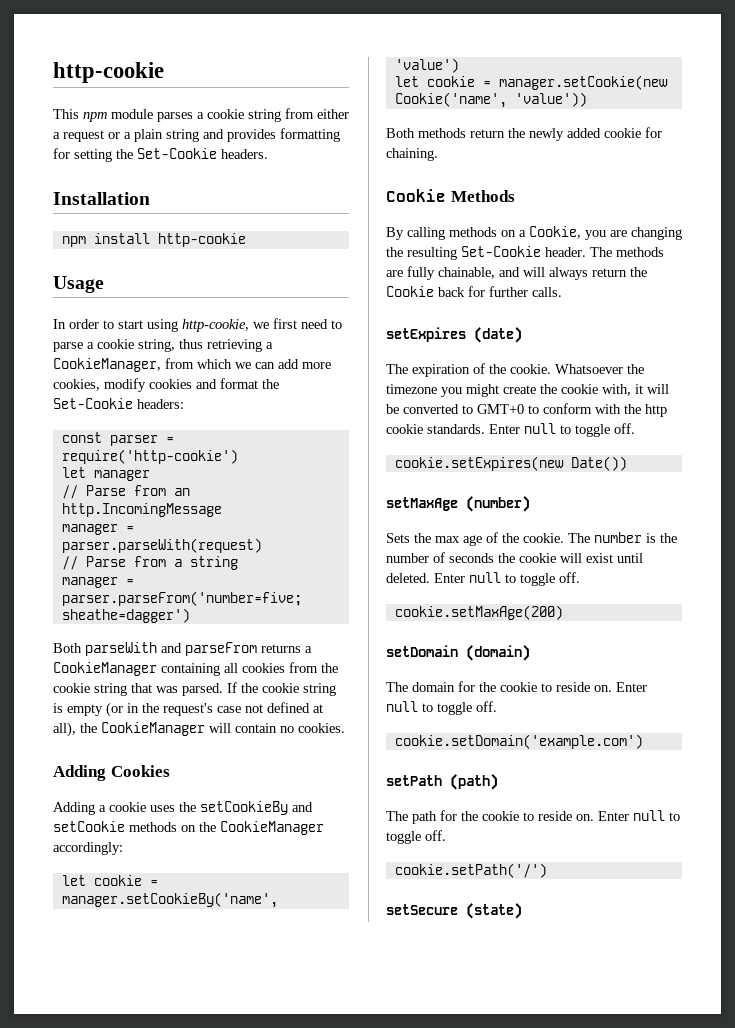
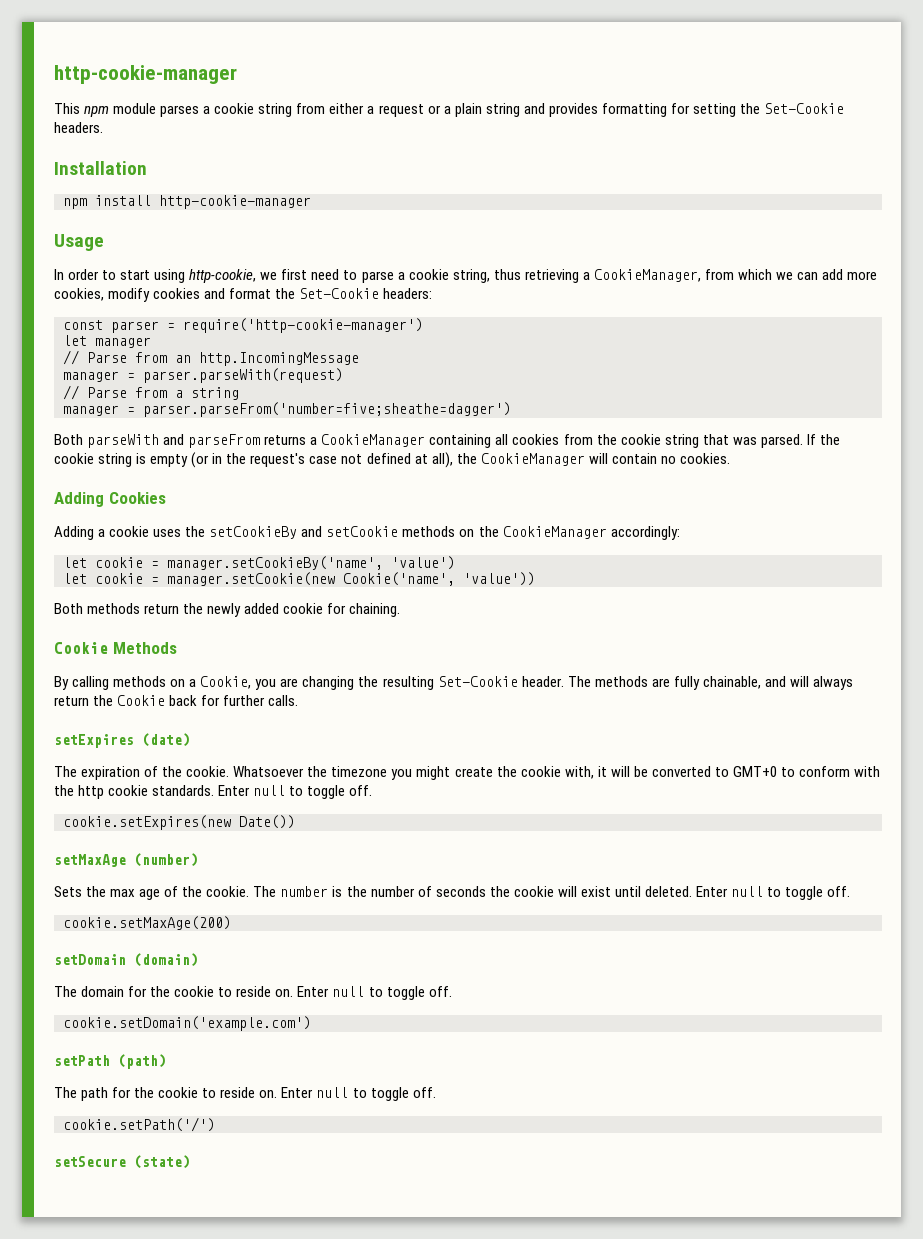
[53,62,164,83] http-cookie -> [54,65,237,84] http-cookie-manager
[157,233,246,247] http-cookie -> [159,195,311,209] http-cookie-manager
[61,449,238,464] require('http-cookie') -> [183,318,423,333] require('http-cookie-manager')

